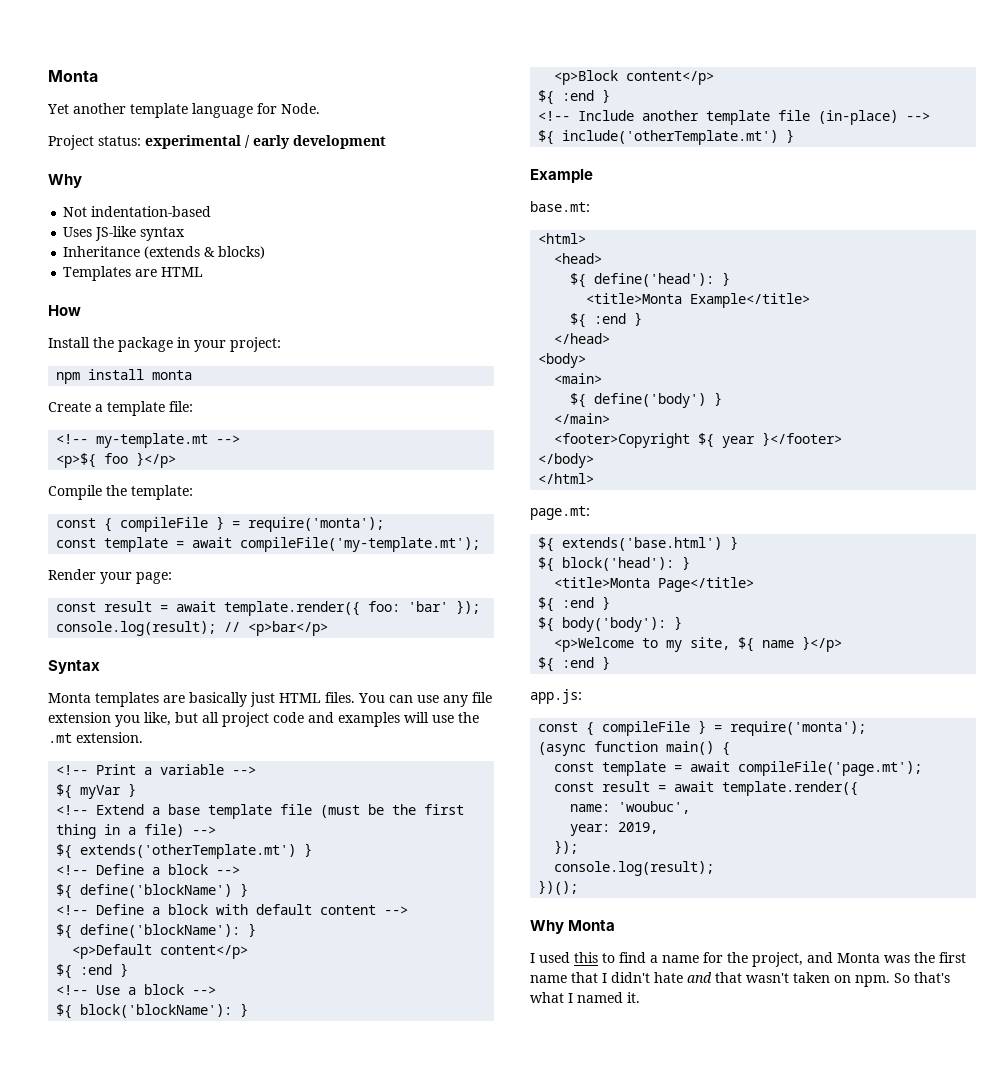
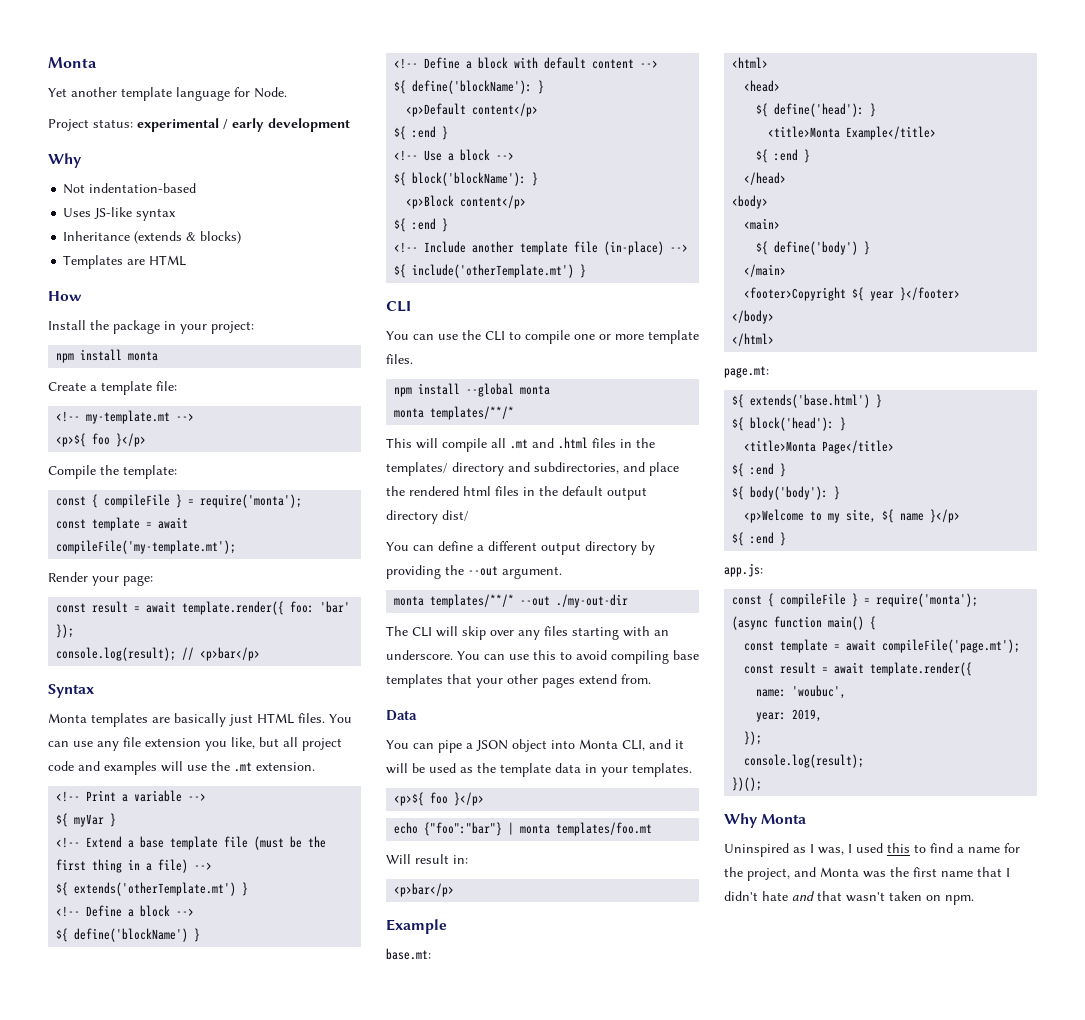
(795, 136) none -> [386,301,411,312] [386,330,699,344] [386,354,413,364] [394,383,551,397] [394,406,515,420] [386,437,655,452] [386,462,679,476] [386,486,647,500] [386,510,469,524] [386,541,655,555] [386,565,562,579] [394,594,629,608] [386,626,669,640] [386,650,699,664] [386,674,651,688] [386,710,417,721] [386,739,684,753] [386,763,692,777] [394,792,485,806] [394,822,653,836] [386,854,468,864] [394,883,455,897] // CLI // You can use the CLI to compile one or more template files. // npm install --global monta // monta templates/**/* // This will compile all .mt and .html files in the templates/ directory and subdirectories, and place the rendered html files in the default output directory dist/ // You can define a different output directory by providing the --out argument. // monta templates/**/* --out ./my-out-dir // The CLI will skip over any files starting with an underscore. You can use this to avoid compiling base templates that your other pages extend from. // Data // You can pipe a JSON object into Monta CLI, and it will be used as the template data in your templates. // <p>${ foo }</p> // echo {"foo":"bar"} | monta templates/foo.mt // Will result in: // <p>bar</p>
(616, 925) none -> [724,843,844,857] Uninspired as I was,
[894,972,950,983] [530,992,640,1003] So that's what I named it. -> (974, 900) none

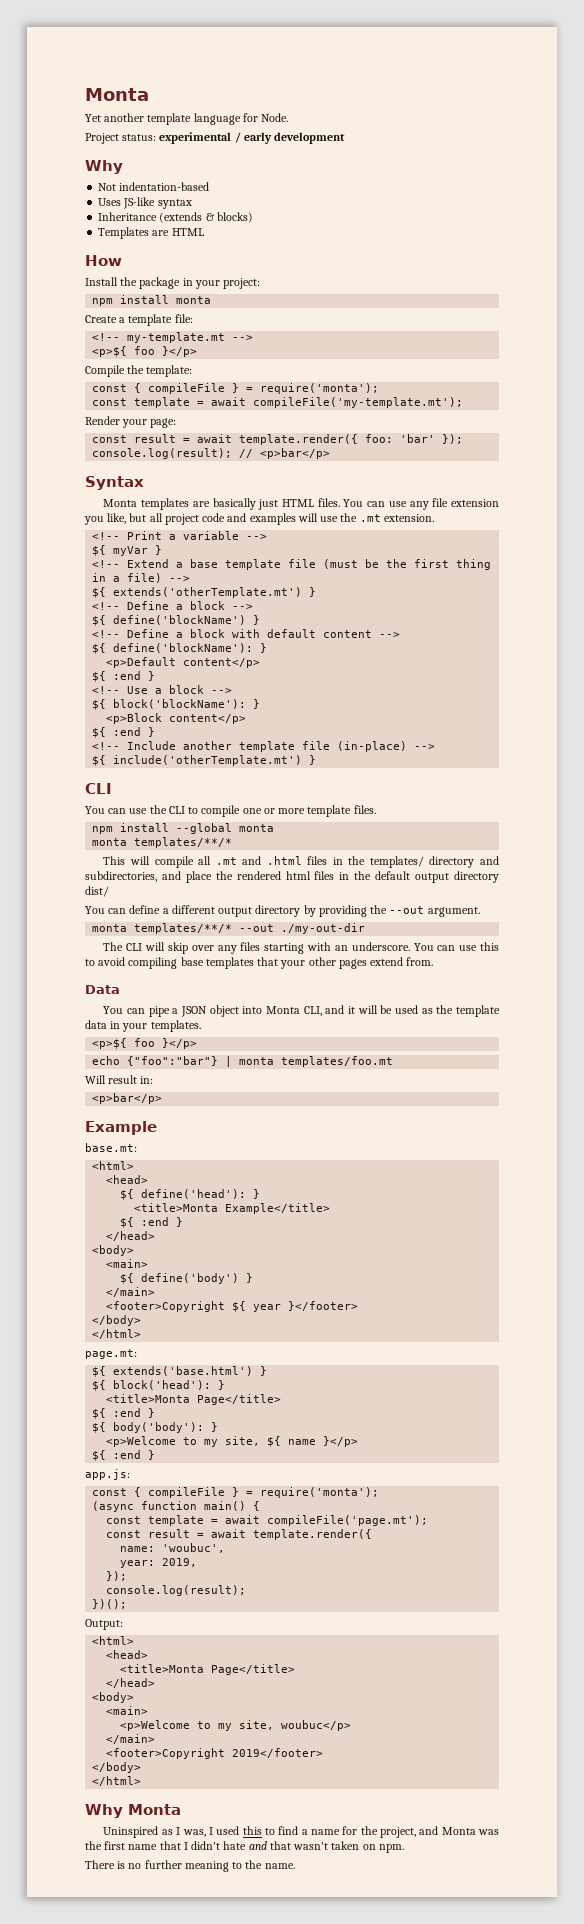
(763, 784) none -> [85,1619,123,1630] [92,1636,135,1645] [106,1650,149,1659] [120,1664,296,1675] [106,1678,156,1688] [92,1692,135,1703] [106,1706,149,1715] [120,1720,352,1731] [106,1734,156,1744] [106,1748,324,1759] [92,1762,142,1773] [92,1776,142,1786] // Output: // <html> // <head> // <title>Monta Page</title> // </head> // <body> // <main> // <p>Welcome to my site, woubuc</p> // </main> // <footer>Copyright 2019</footer> // </body> // </html>
(974, 900) none -> [85,1860,295,1872] // There is no further meaning to the name.

